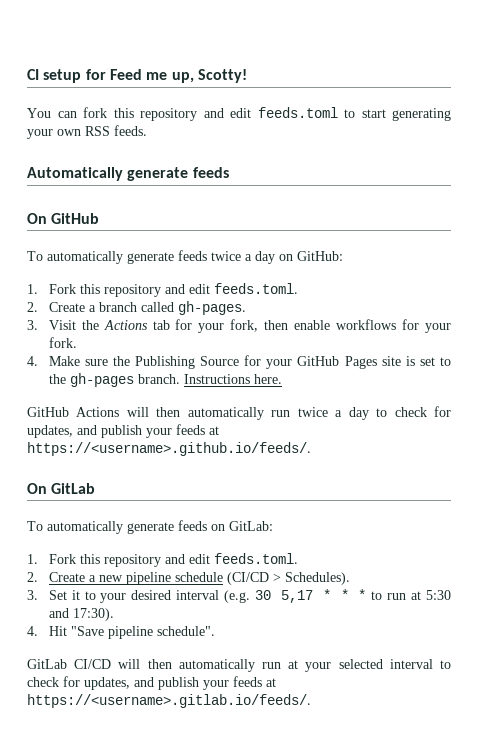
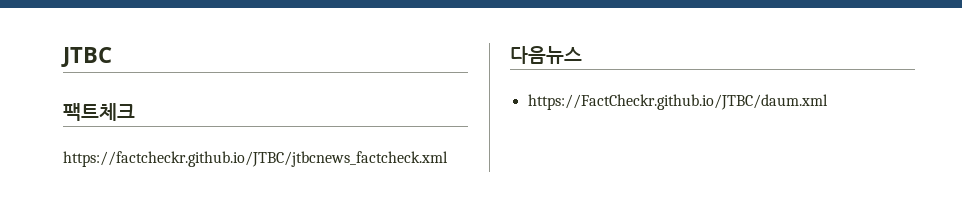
[27,69,247,83] [27,107,451,121] [27,125,147,139] [27,167,229,181] [27,213,100,224] [27,250,343,264] [27,283,298,297] [27,301,246,315] [27,319,452,333] [48,337,77,348] [27,355,452,369] [48,373,282,387] [27,406,451,420] [27,424,219,438] [27,442,311,456] [27,483,96,494] [27,520,273,534] [27,553,298,567] [27,572,350,585] [27,589,452,603] [48,608,114,621] [27,626,215,639] [27,659,451,672] [27,676,276,690] [27,694,311,708] CI setup for Feed me up, Scotty! // You can fork this repository and edit feeds.toml to start generating your own RSS feeds. // Automatically generate feeds // On GitHub // To automatically generate feeds twice a day on GitHub: // 1. Fork this repository and edit feeds.toml. // 2. Create a branch called gh-pages. // 3. Visit the Actions tab for your fork, then enable workflows for your fork. // 4. Make sure the Publishing Source for your GitHub Pages site is set to the gh-pages branch. Instructions here. // GitHub Actions will then automatically run twice a day to check for updates, and publish your feeds at https://<username>.github.io/feeds/. // On GitLab // To automatically generate feeds on GitLab: // 1. Fork this repository and edit feeds.toml. // 2. Create a new pipeline schedule (CI/CD ˃ Schedules). // 3. Set it to your desired interval (e.g. 30 5,17 * * * to run at 5:30 and 17:30). // 4. Hit "Save pipeline schedule". // GitLab CI/CD will then automatically run at your selected interval to check for updates, and publish your feeds at https://<username>.gitlab.io/feeds/. -> [61,47,112,67] [63,103,135,121] [63,151,448,167] [510,46,582,64] [527,94,828,110] JTBC // 팩트체크 // https://factcheckr.github.io/JTBC/jtbcnews_factcheck.xml // 다음뉴스 // https://FactCheckr.github.io/JTBC/daum.xml

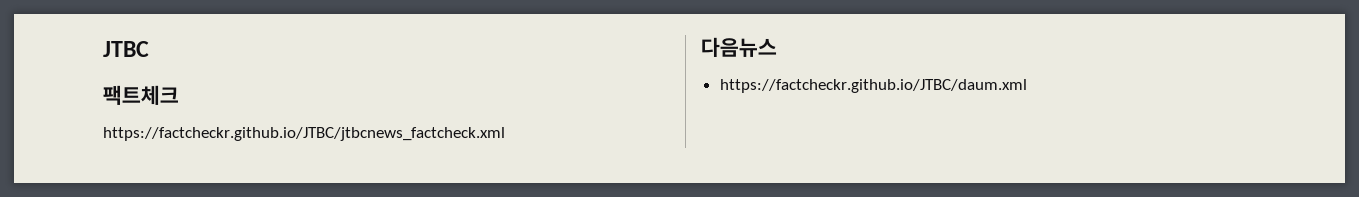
[527,94,828,110] https://FactCheckr.github.io/JTBC/daum.xml -> [719,79,1027,93] https://factcheckr.github.io/JTBC/daum.xml

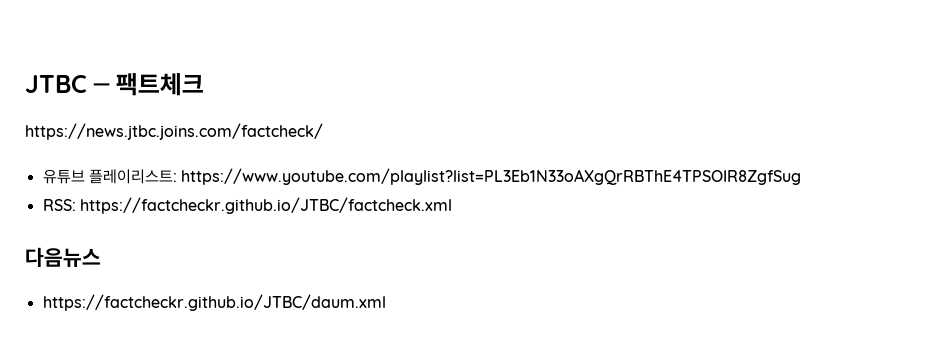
(149, 49) // -> [93,83,110,93] ─
[103,127,505,141] https://factcheckr.github.io/JTBC/jtbcnews_factcheck.xml -> [25,123,323,140] [42,168,802,185] [42,197,452,214] https://news.jtbc.joins.com/factcheck/ // 유튜브 플레이리스트: https://www.youtube.com/playlist?list=PL3Eb1N33oAXgQrRBThE4TPSOIR8ZgfSug // RSS: https://factcheckr.github.io/JTBC/factcheck.xml

